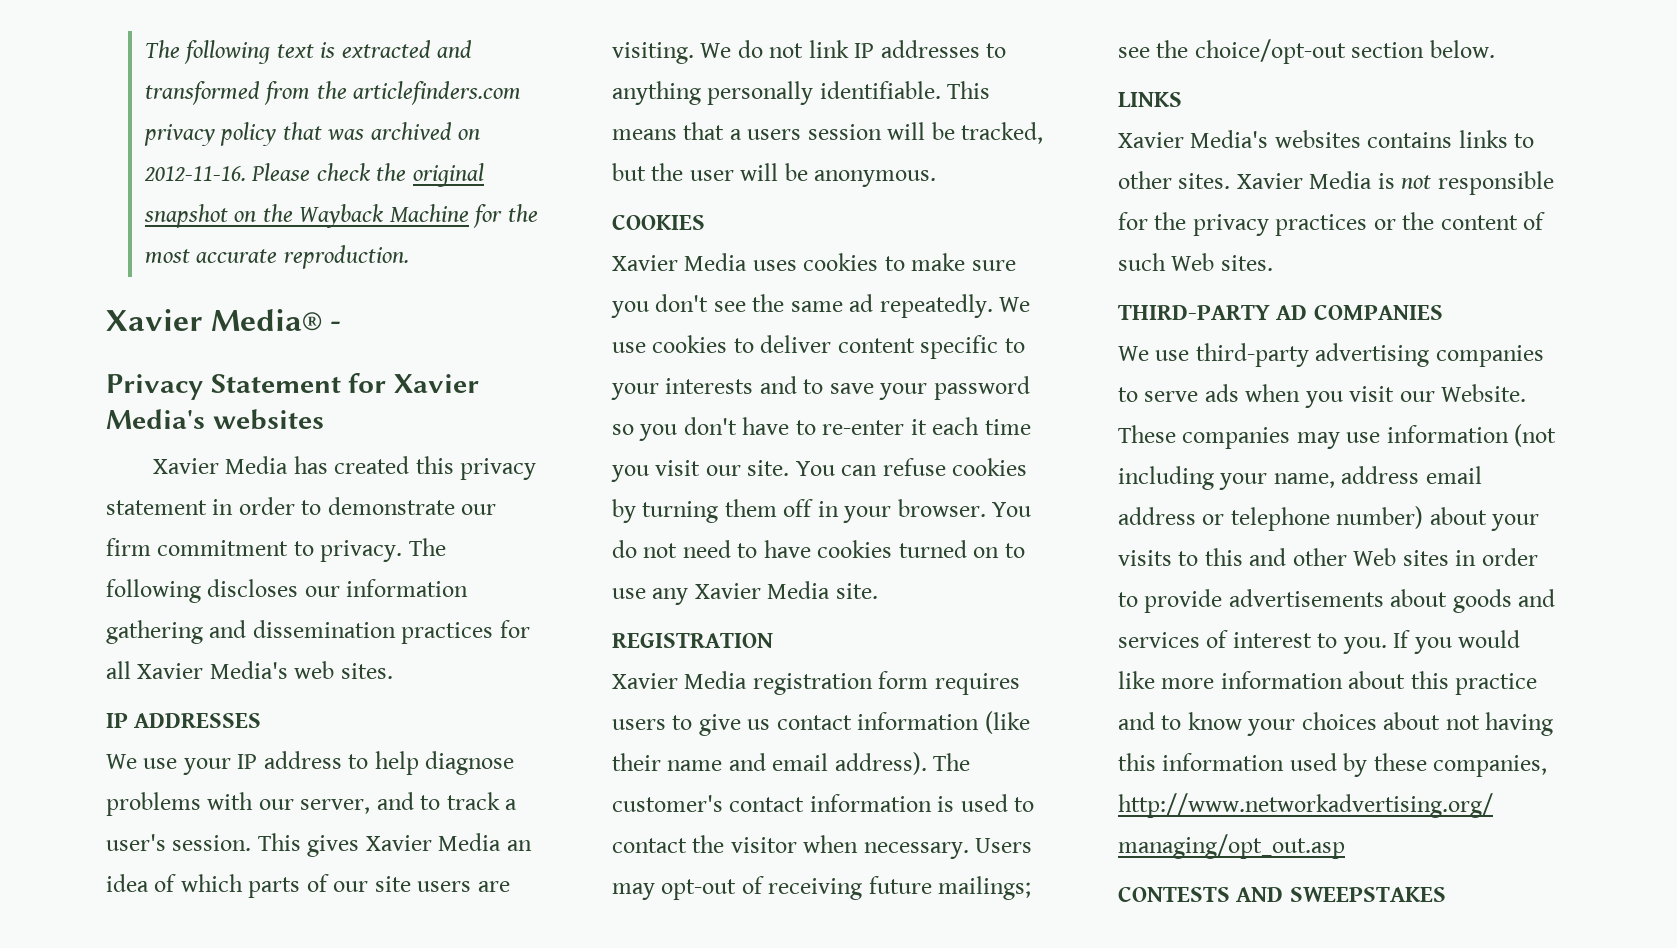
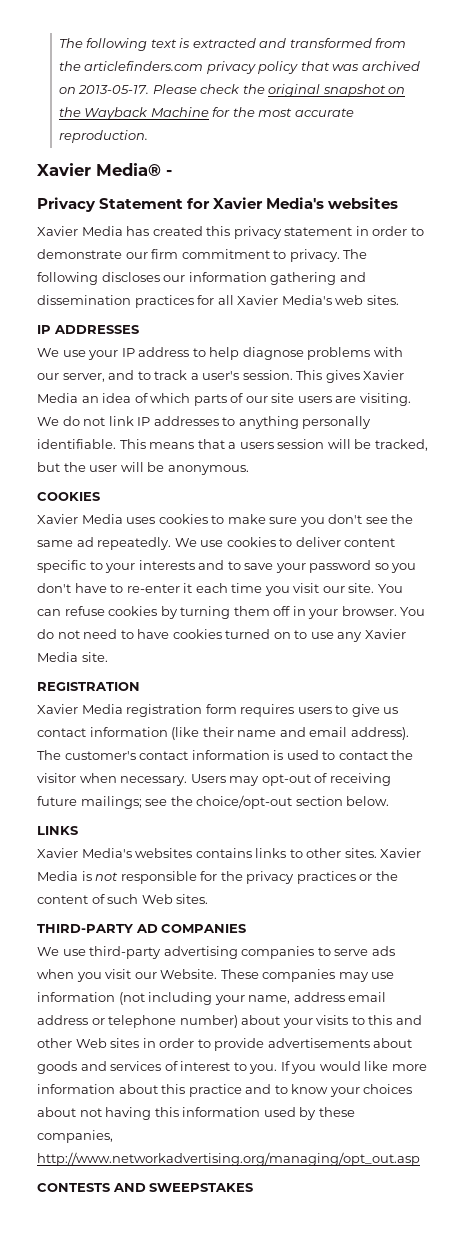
[143,166,246,181] 2012-11-16. -> [78,85,150,94] 2013-05-17.

